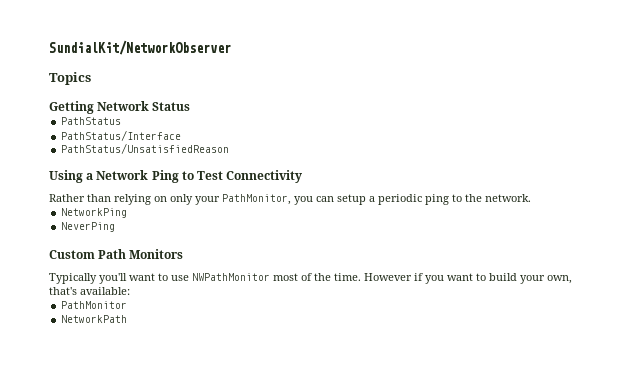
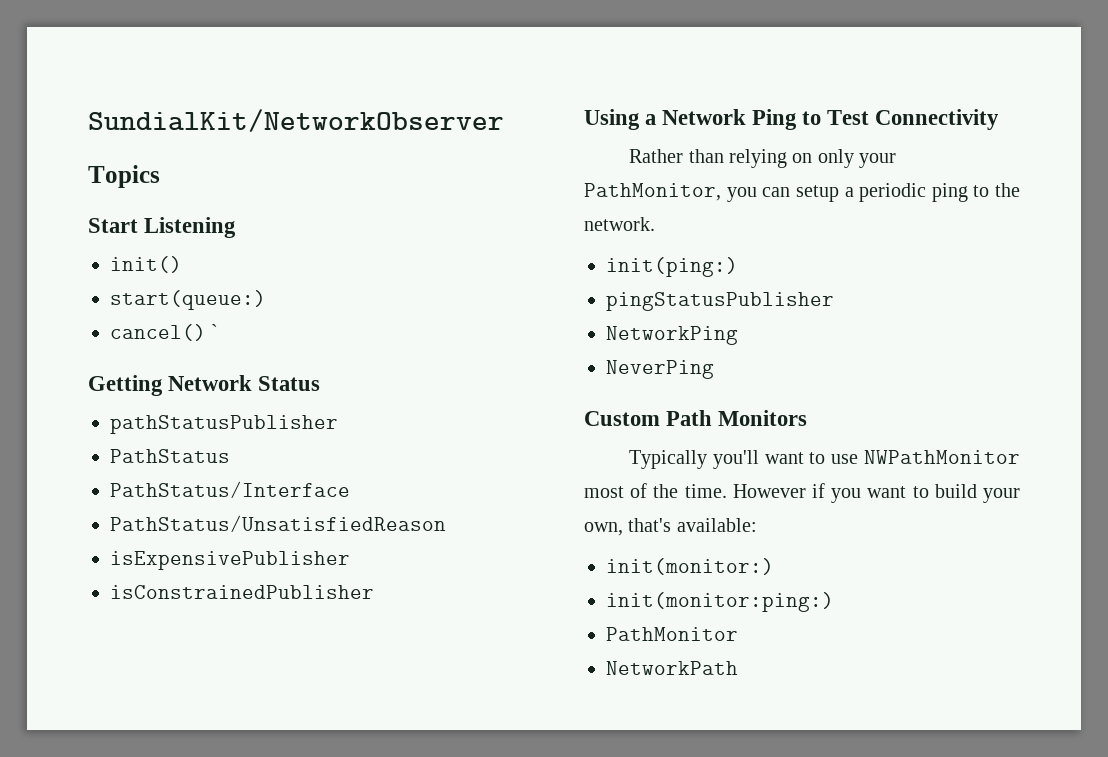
(91, 78) none -> [88,217,237,238] [110,256,182,273] [110,290,266,310] [110,324,219,341] // Start Listening // init() // start(queue:) // cancel() `
(191, 106) none -> [110,415,338,434] // pathStatusPublisher
(230, 148) none -> [110,551,350,570] [110,585,374,599] // isExpensivePublisher // isConstrainedPublisher
(531, 198) none -> [606,257,738,277] [606,292,834,311] // init(ping:) // pingStatusPublisher
(130, 291) none -> [606,558,774,575] [606,592,834,612] // init(monitor:) // init(monitor:ping:)

